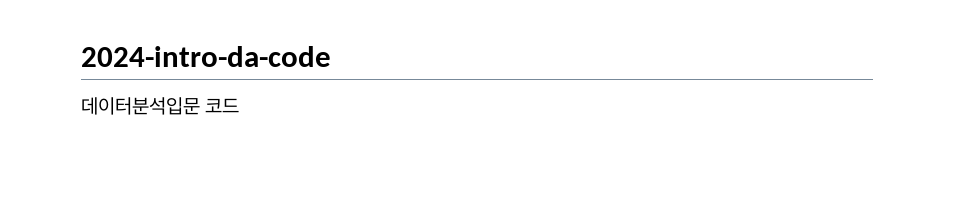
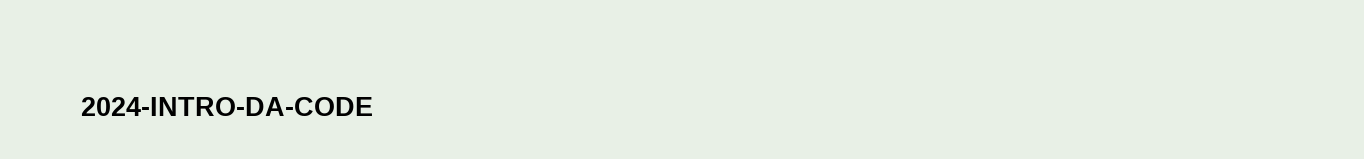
[81,46,331,67] [81,97,240,115] 2024-intro-da-code // 데이터분석입문 코드 -> [81,97,373,116] 2024-INTRO-DA-CODE

